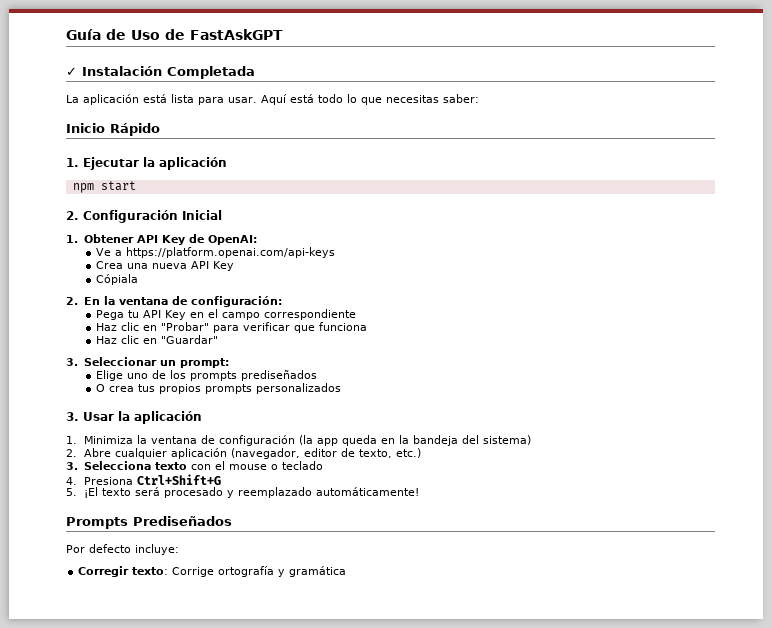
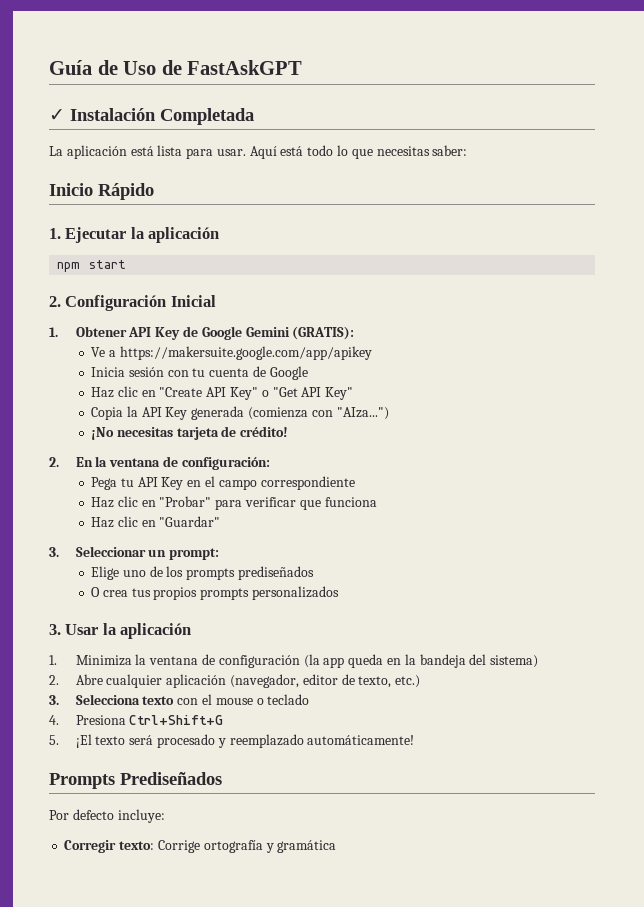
[208,235,258,245] OpenAI: -> [201,326,355,340] Google Gemini (GRATIS):
[126,247,336,258] [96,261,235,271] [96,274,139,285] https://platform.openai.com/api-keys // Crea una nueva API Key // Cópiala -> [119,346,372,360] [91,366,308,380] [91,386,354,400] [91,406,389,420] [91,426,289,440] https://makersuite.google.com/app/apikey // Inicia sesión con tu cuenta de Google // Haz clic en "Create API Key" o "Get API Key" // Copia la API Key generada (comienza con "AIza...") // ¡No necesitas tarjeta de crédito!

